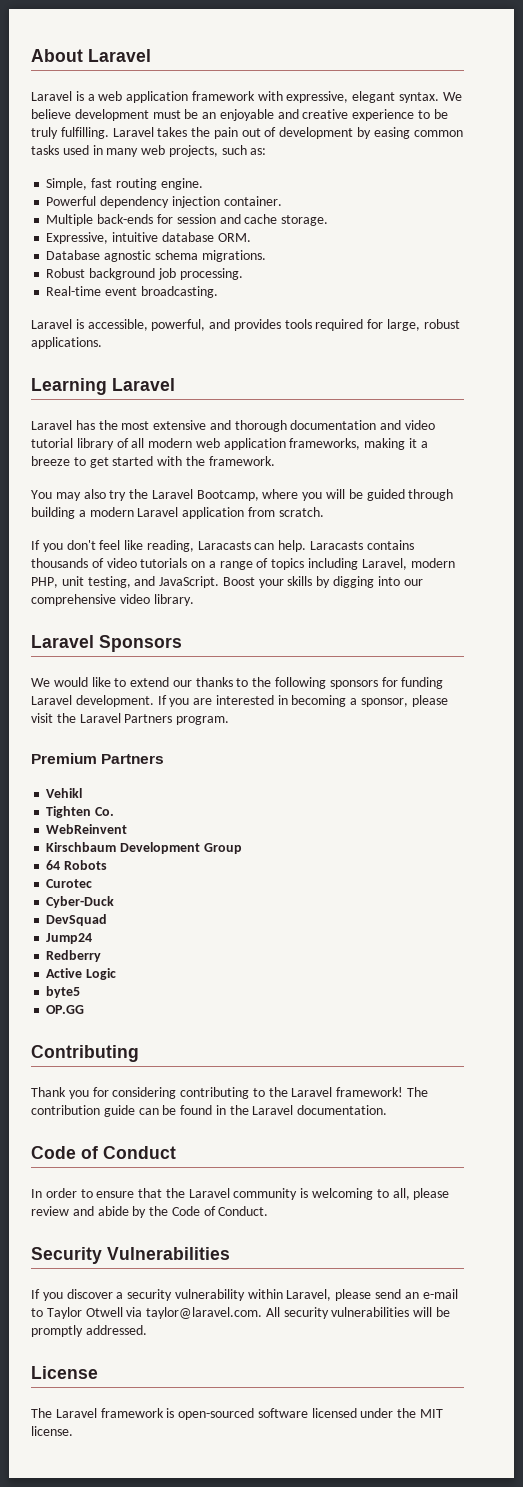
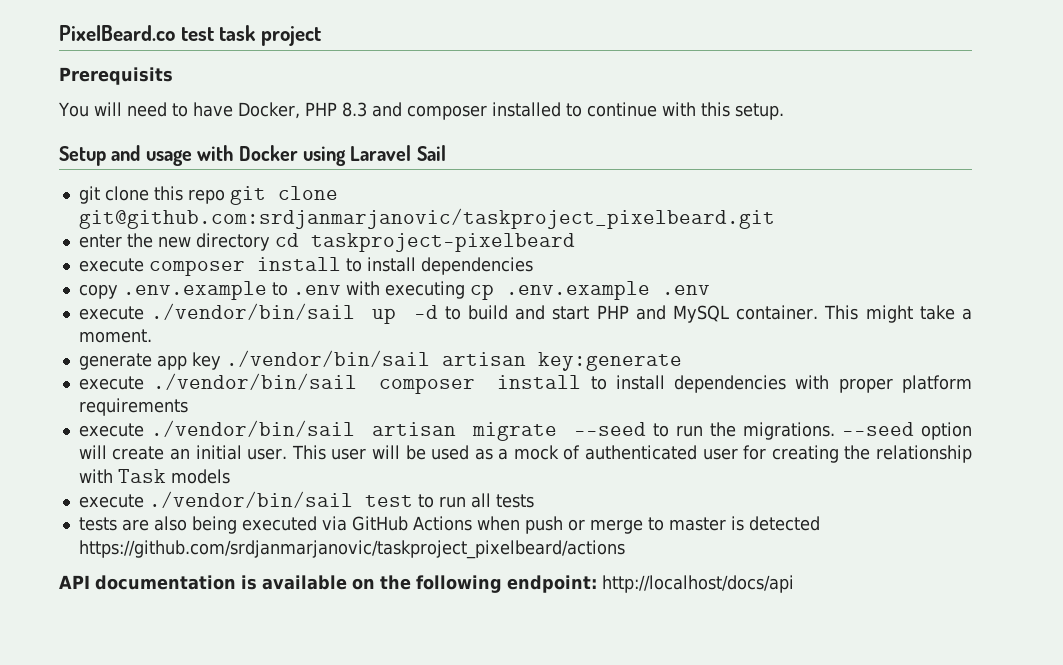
[31,49,151,62] [31,91,462,103] [31,109,448,121] [31,127,463,139] [31,145,267,157] [46,178,203,190] [46,196,282,208] [46,214,329,226] [46,232,251,244] [46,250,266,262] [46,268,243,280] [46,286,218,298] [31,319,460,331] [31,337,102,349] [31,378,175,395] [31,420,436,432] [31,438,428,450] [31,456,275,468] [31,489,454,501] [31,507,324,519] [31,540,414,552] [31,558,455,570] [31,576,423,588] [31,594,194,606] [31,635,182,652] [31,677,444,689] [31,695,448,707] [31,713,230,725] [31,753,165,764] [46,788,83,798] [46,806,115,818] [46,824,128,834] [46,842,242,854] [46,860,108,870] [46,879,93,888] [46,896,115,908] [46,914,108,926] [46,933,93,944] [46,950,102,962] [46,968,117,980] [46,986,81,998] [46,1005,85,1014] [31,1045,139,1062] [31,1087,429,1099] [31,1105,388,1117] [31,1146,176,1159] [31,1188,450,1200] [31,1206,269,1218] [31,1247,230,1264] [31,1289,458,1301] [31,1307,451,1319] [31,1325,147,1337] [31,1366,98,1379] [31,1408,444,1420] [31,1426,73,1436] About Laravel // Laravel is a web application framework with expressive, elegant syntax. We believe development must be an enjoyable and creative experience to be truly fulfilling. Laravel takes the pain out of development by easing common tasks used in many web projects, such as: // Simple, fast routing engine. // Powerful dependency injection container. // Multiple back-ends for session and cache storage. // Expressive, intuitive database ORM. // Database agnostic schema migrations. // Robust background job processing. // Real-time event broadcasting. // Laravel is accessible, powerful, and provides tools required for large, robust applications. // Learning Laravel // Laravel has the most extensive and thorough documentation and video tutorial library of all modern web application frameworks, making it a breeze to get started with the framework. // You may also try the Laravel Bootcamp, where you will be guided through building a modern Laravel application from scratch. // If you don't feel like reading, Laracasts can help. Laracasts contains thousands of video tutorials on a range of topics including Laravel, modern PHP, unit testing, and JavaScript. Boost your skills by digging into our comprehensive video library. // Laravel Sponsors // We would like to extend our thanks to the following sponsors for funding Laravel development. If you are interested in becoming a sponsor, please visit the Laravel Partners program. // Premium Partners // Vehikl // Tighten Co. // WebReinvent // Kirschbaum Development Group // 64 Robots // Curotec // Cyber-Duck // DevSquad // Jump24 // Redberry // Active Logic // byte5 // OP.GG // Contributing // Thank you for considering contributing to the Laravel framework! The contribution guide can be found in the Laravel documentation. // Code of Conduct // In order to ensure that the Laravel community is welcoming to all, please review and abide by the Code of Conduct. // Security Vulnerabilities // If you discover a security vulnerability within Laravel, please send an e-mail to Taylor Otwell via taylor@laravel.com. All security vulnerabilities will be promptly addressed. // License // The Laravel framework is open-sourced software licensed under the MIT license. -> [59,25,322,46] [59,67,173,85] [58,102,784,120] [59,145,446,166] [78,186,338,205] [78,208,775,229] [78,233,575,252] [78,257,533,276] [78,281,710,300] [78,303,972,324] [78,329,152,343] [78,350,682,371] [78,373,973,394] [78,398,188,416] [78,420,972,441] [78,445,973,463] [78,469,230,484] [78,491,534,508] [78,516,820,534] [78,540,625,559] [59,575,794,593] PixelBeard.co test task project // Prerequisits // You will need to have Docker, PHP 8.3 and composer installed to continue with this setup. // Setup and usage with Docker using Laravel Sail // git clone this repo git clone git@github.com:srdjanmarjanovic/taskproject_pixelbeard.git // enter the new directory cd taskproject-pixelbeard // execute composer install to install dependencies // copy .env.example to .env with executing cp .env.example .env // execute ./vendor/bin/sail up -d to build and start PHP and MySQL container. This might take a moment. // generate app key ./vendor/bin/sail artisan key:generate // execute ./vendor/bin/sail composer install to install dependencies with proper platform requirements // execute ./vendor/bin/sail artisan migrate --seed to run the migrations. --seed option will create an initial user. This user will be used as a mock of authenticated user for creating the relationship with Task models // execute ./vendor/bin/sail test to run all tests // tests are also being executed via GitHub Actions when push or merge to master is detected https://github.com/srdjanmarjanovic/taskproject_pixelbeard/actions // API documentation is available on the following endpoint: http://localhost/docs/api

